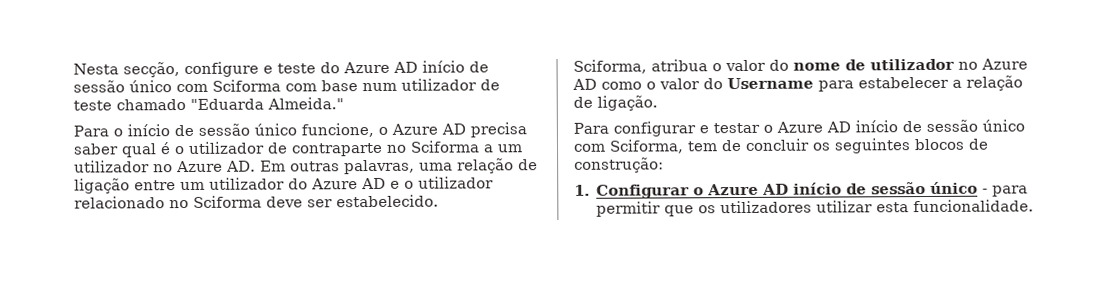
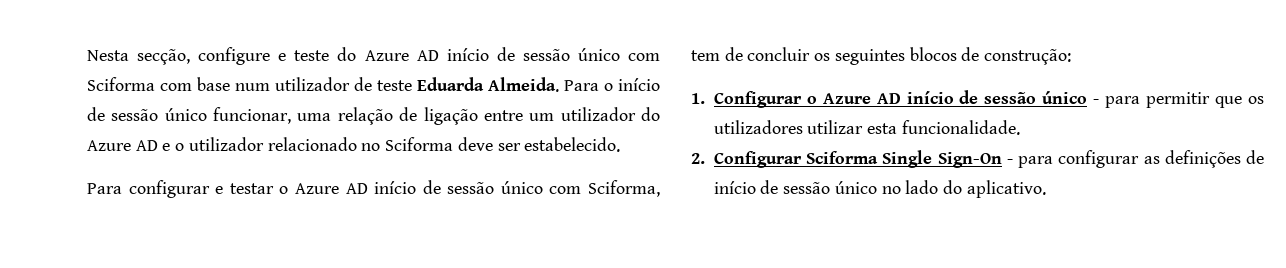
[116,97,344,111] chamado "Eduarda Almeida." // -> [417,77,559,92] Eduarda Almeida.
[301,122,527,138] [73,140,523,158] [74,159,415,175] funcione, o Azure AD precisa saber qual é o utilizador de contraparte no Sciforma a um utilizador no Azure AD. Em outras palavras, -> [213,107,292,124] funcionar,
[573,58,1028,74] [572,75,1023,92] [573,95,658,111] // Sciforma, atribua o valor do nome de utilizador no Azure AD como o valor do Username para estabelecer a relação de ligação. -> (621, 144) none
(1035, 206) none -> [691,150,1264,168] [713,180,1046,198] // 2. Configurar Sciforma Single Sign-On - para configurar as definições de início de sessão único no lado do aplicativo.

